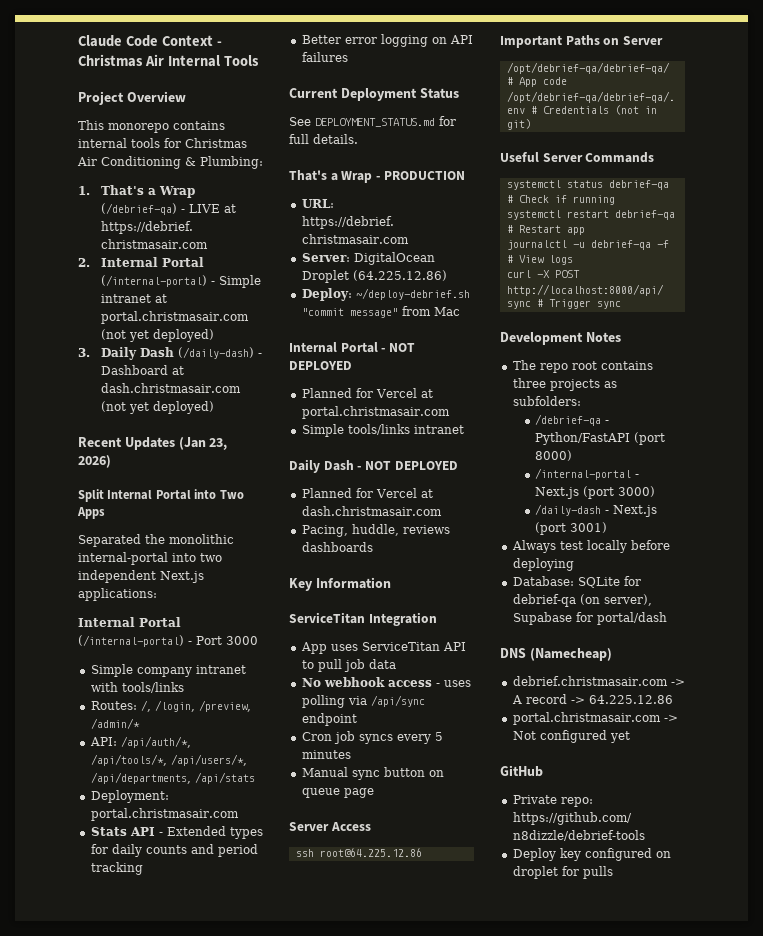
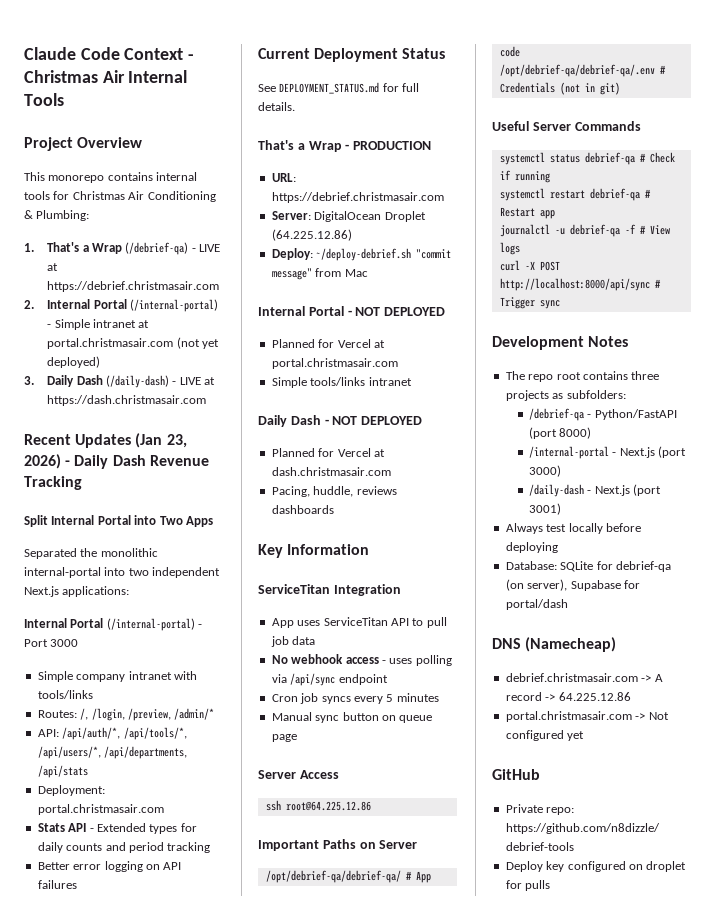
[100,365,184,375] [100,383,241,393] [100,401,214,414] Dashboard at dash.christmasair.com (not yet deployed) -> [179,377,216,385] [47,395,207,406] LIVE at https://dash.christmasair.com
(111, 461) none -> [65,455,209,469] [24,476,82,490] - Daily Dash Revenue Tracking

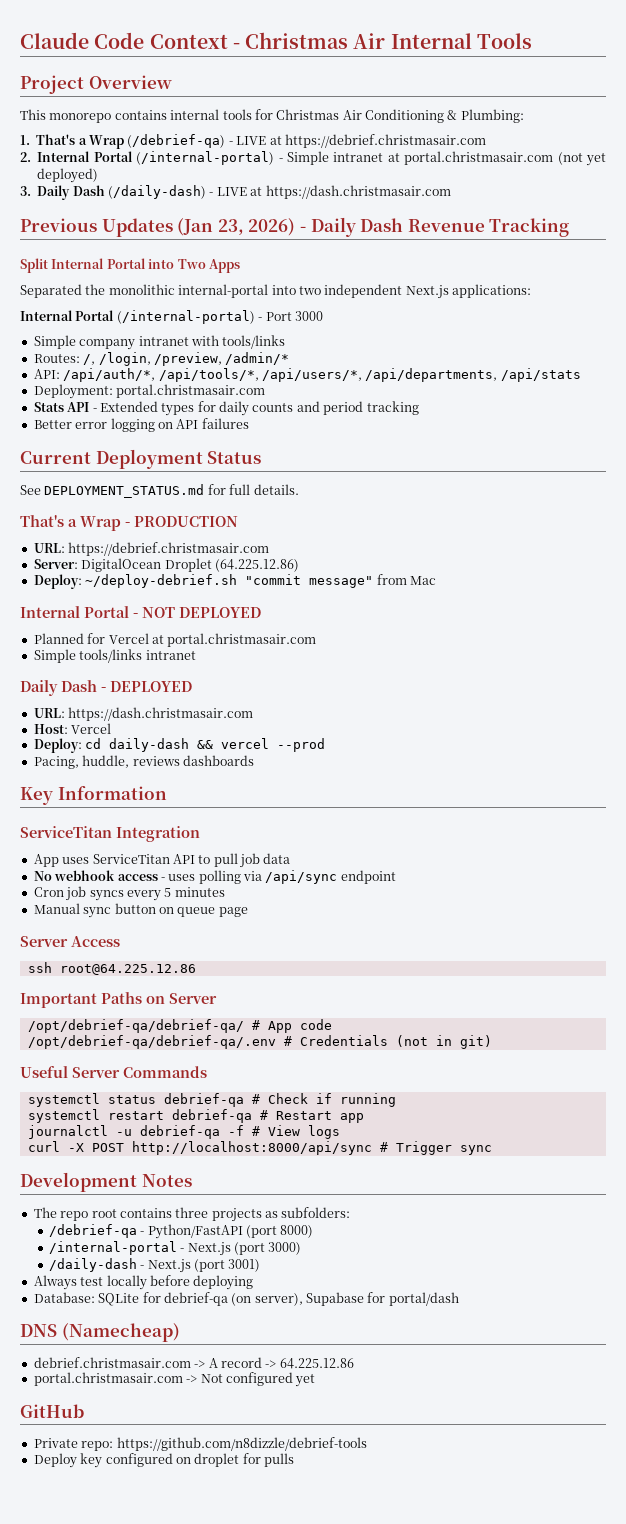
[24,434,71,445] Recent -> [20,218,97,232] Previous
[332,416,423,425] [271,448,385,457] [271,467,391,476] NOT DEPLOYED // Planned for Vercel at dash.christmasair.com -> [110,681,192,692] [33,707,254,721] [33,723,112,734] [33,738,326,753] DEPLOYED // URL: https://dash.christmasair.com // Host: Vercel // Deploy: cd daily-dash && vercel --prod

